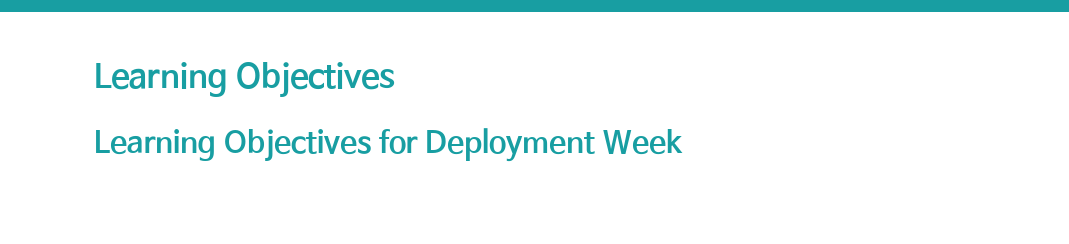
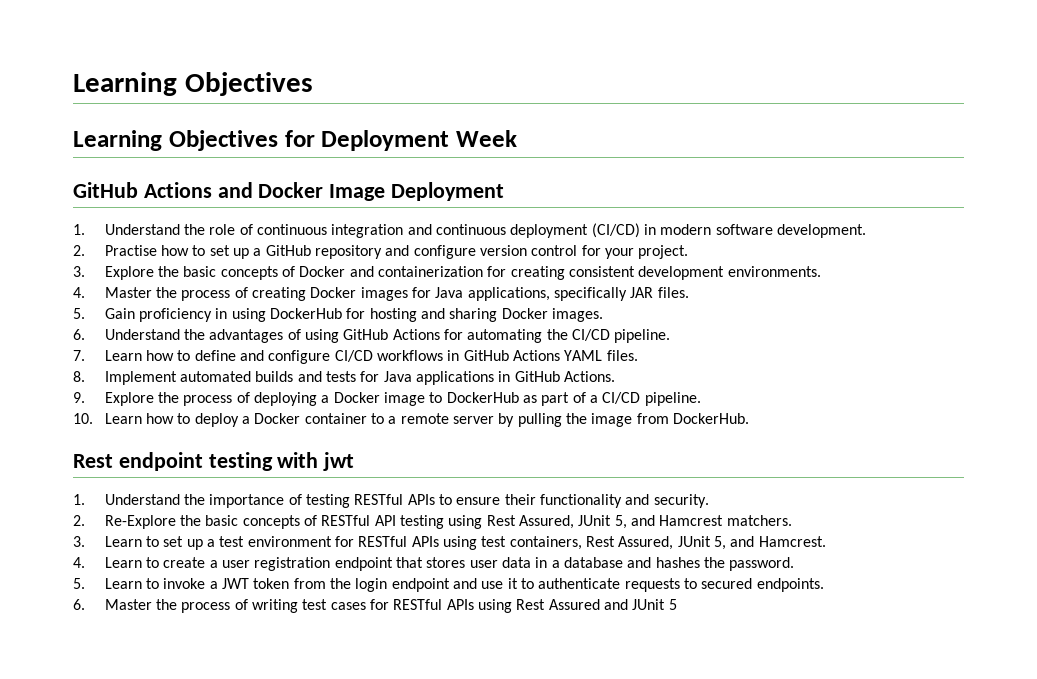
(683, 142) none -> [73,182,505,201] [73,223,866,238] [73,245,689,259] [73,266,821,280] [73,287,689,301] [73,308,604,322] [73,329,671,343] [73,350,638,364] [73,371,616,385] [73,392,701,406] [73,413,749,427] [73,452,355,471] [73,494,709,508] [73,515,792,529] [73,536,826,550] [73,557,795,571] [73,578,824,592] [73,599,677,613] // GitHub Actions and Docker Image Deployment // 1. Understand the role of continuous integration and continuous deployment (CI/CD) in modern software development. // 2. Practise how to set up a GitHub repository and configure version control for your project. // 3. Explore the basic concepts of Docker and containerization for creating consistent development environments. // 4. Master the process of creating Docker images for Java applications, specifically JAR files. // 5. Gain proficiency in using DockerHub for hosting and sharing Docker images. // 6. Understand the advantages of using GitHub Actions for automating the CI/CD pipeline. // 7. Learn how to define and configure CI/CD workflows in GitHub Actions YAML files. // 8. Implement automated builds and tests for Java applications in GitHub Actions. // 9. Explore the process of deploying a Docker image to DockerHub as part of a CI/CD pipeline. // 10. Learn how to deploy a Docker container to a remote server by pulling the image from DockerHub. // Rest endpoint testing with jwt // 1. Understand the importance of testing RESTful APIs to ensure their functionality and security. // 2. Re-Explore the basic concepts of RESTful API testing using Rest Assured, JUnit 5, and Hamcrest matchers. // 3. Learn to set up a test environment for RESTful APIs using test containers, Rest Assured, JUnit 5, and Hamcrest. // 4. Learn to create a user registration endpoint that stores user data in a database and hashes the password. // 5. Learn to invoke a JWT token from the login endpoint and use it to authenticate requests to secured endpoints. // 6. Master the process of writing test cases for RESTful APIs using Rest Assured and JUnit 5

